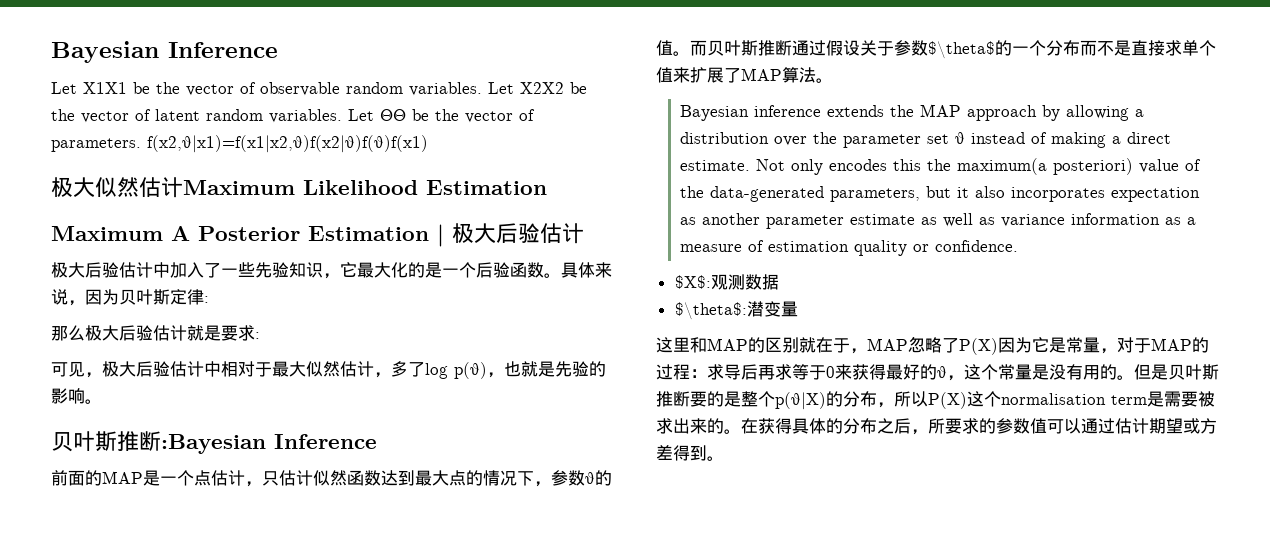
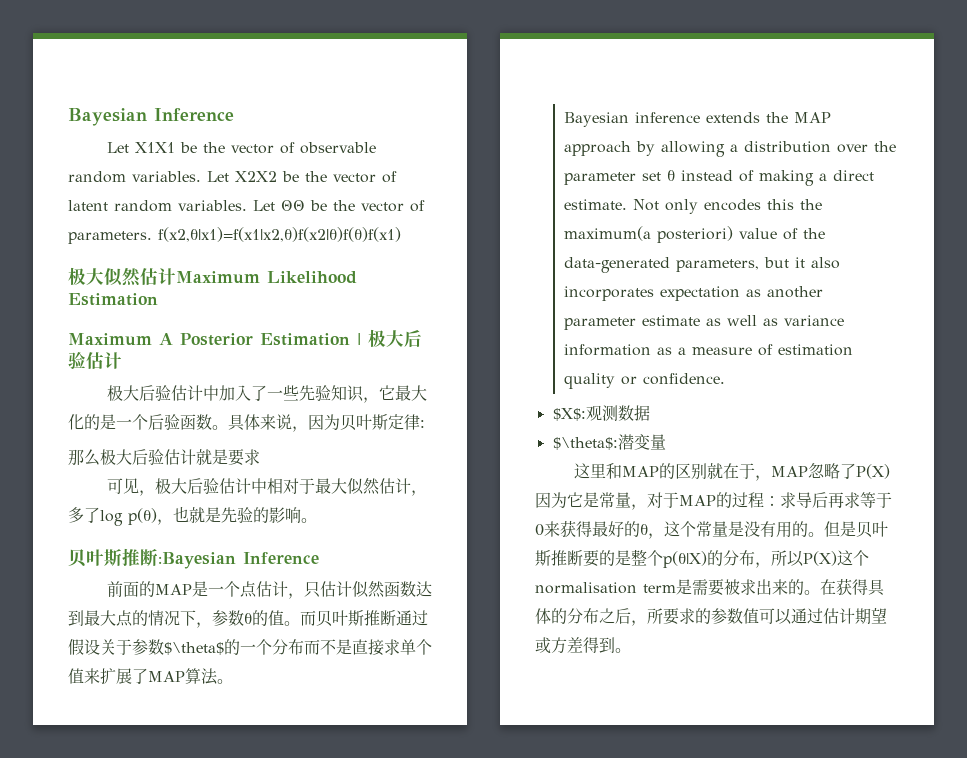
[255,332,260,339] : -> (260, 457) none

